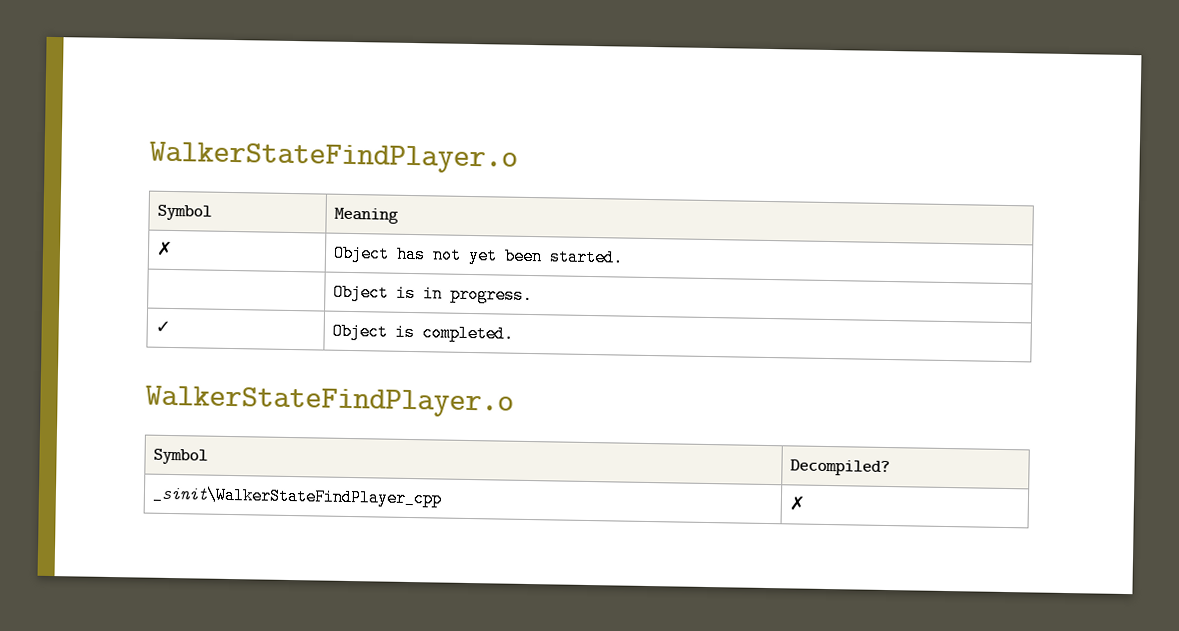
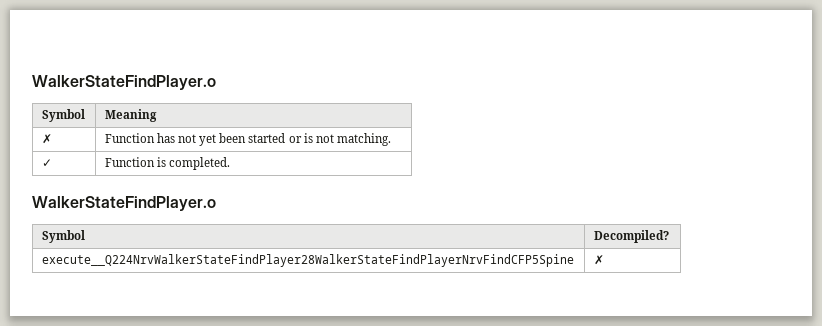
[333,244,391,263] Object -> [104,133,155,143] Function
[549,248,625,267] [333,283,534,305] started. // | Object is in progress. -> [248,133,391,146] started or is not matching.
[332,322,389,341] Object -> [104,157,155,167] Function
[152,485,444,508] _sinit\WalkerStateFindPlayer_cpp -> [41,254,574,267] execute__Q224NrvWalkerStateFindPlayer28WalkerStateFindPlayerNrvFindCFP5Spine

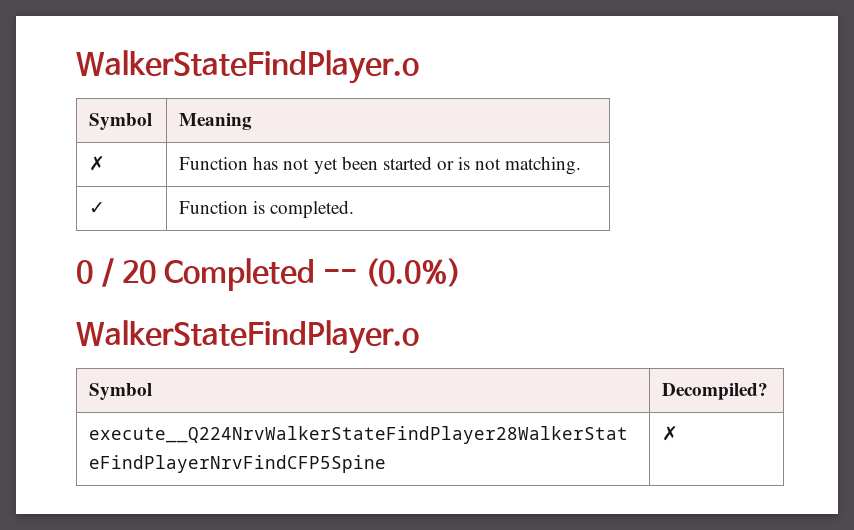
(231, 163) none -> [76,258,462,291] // 0 / 20 Completed -- (0.0%)

